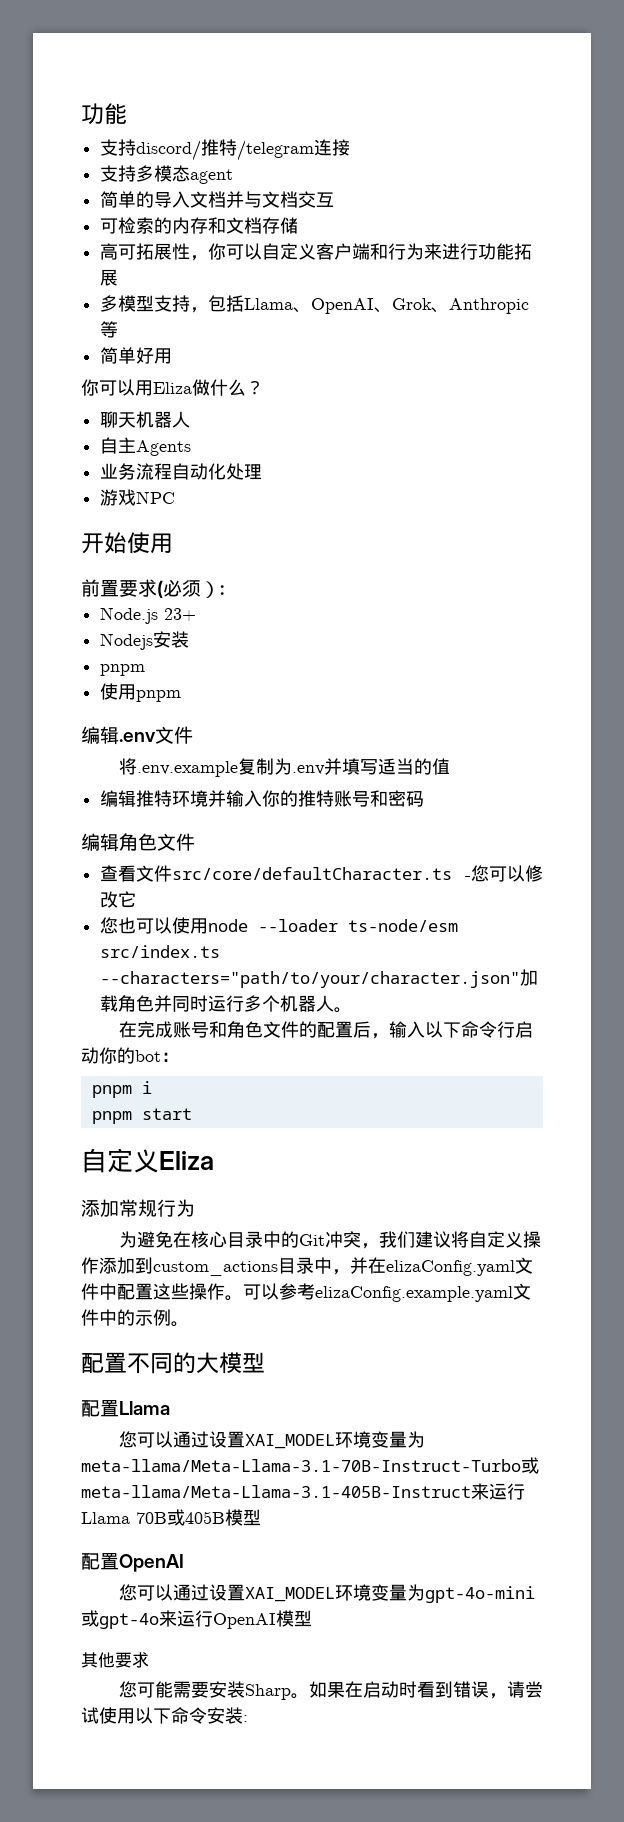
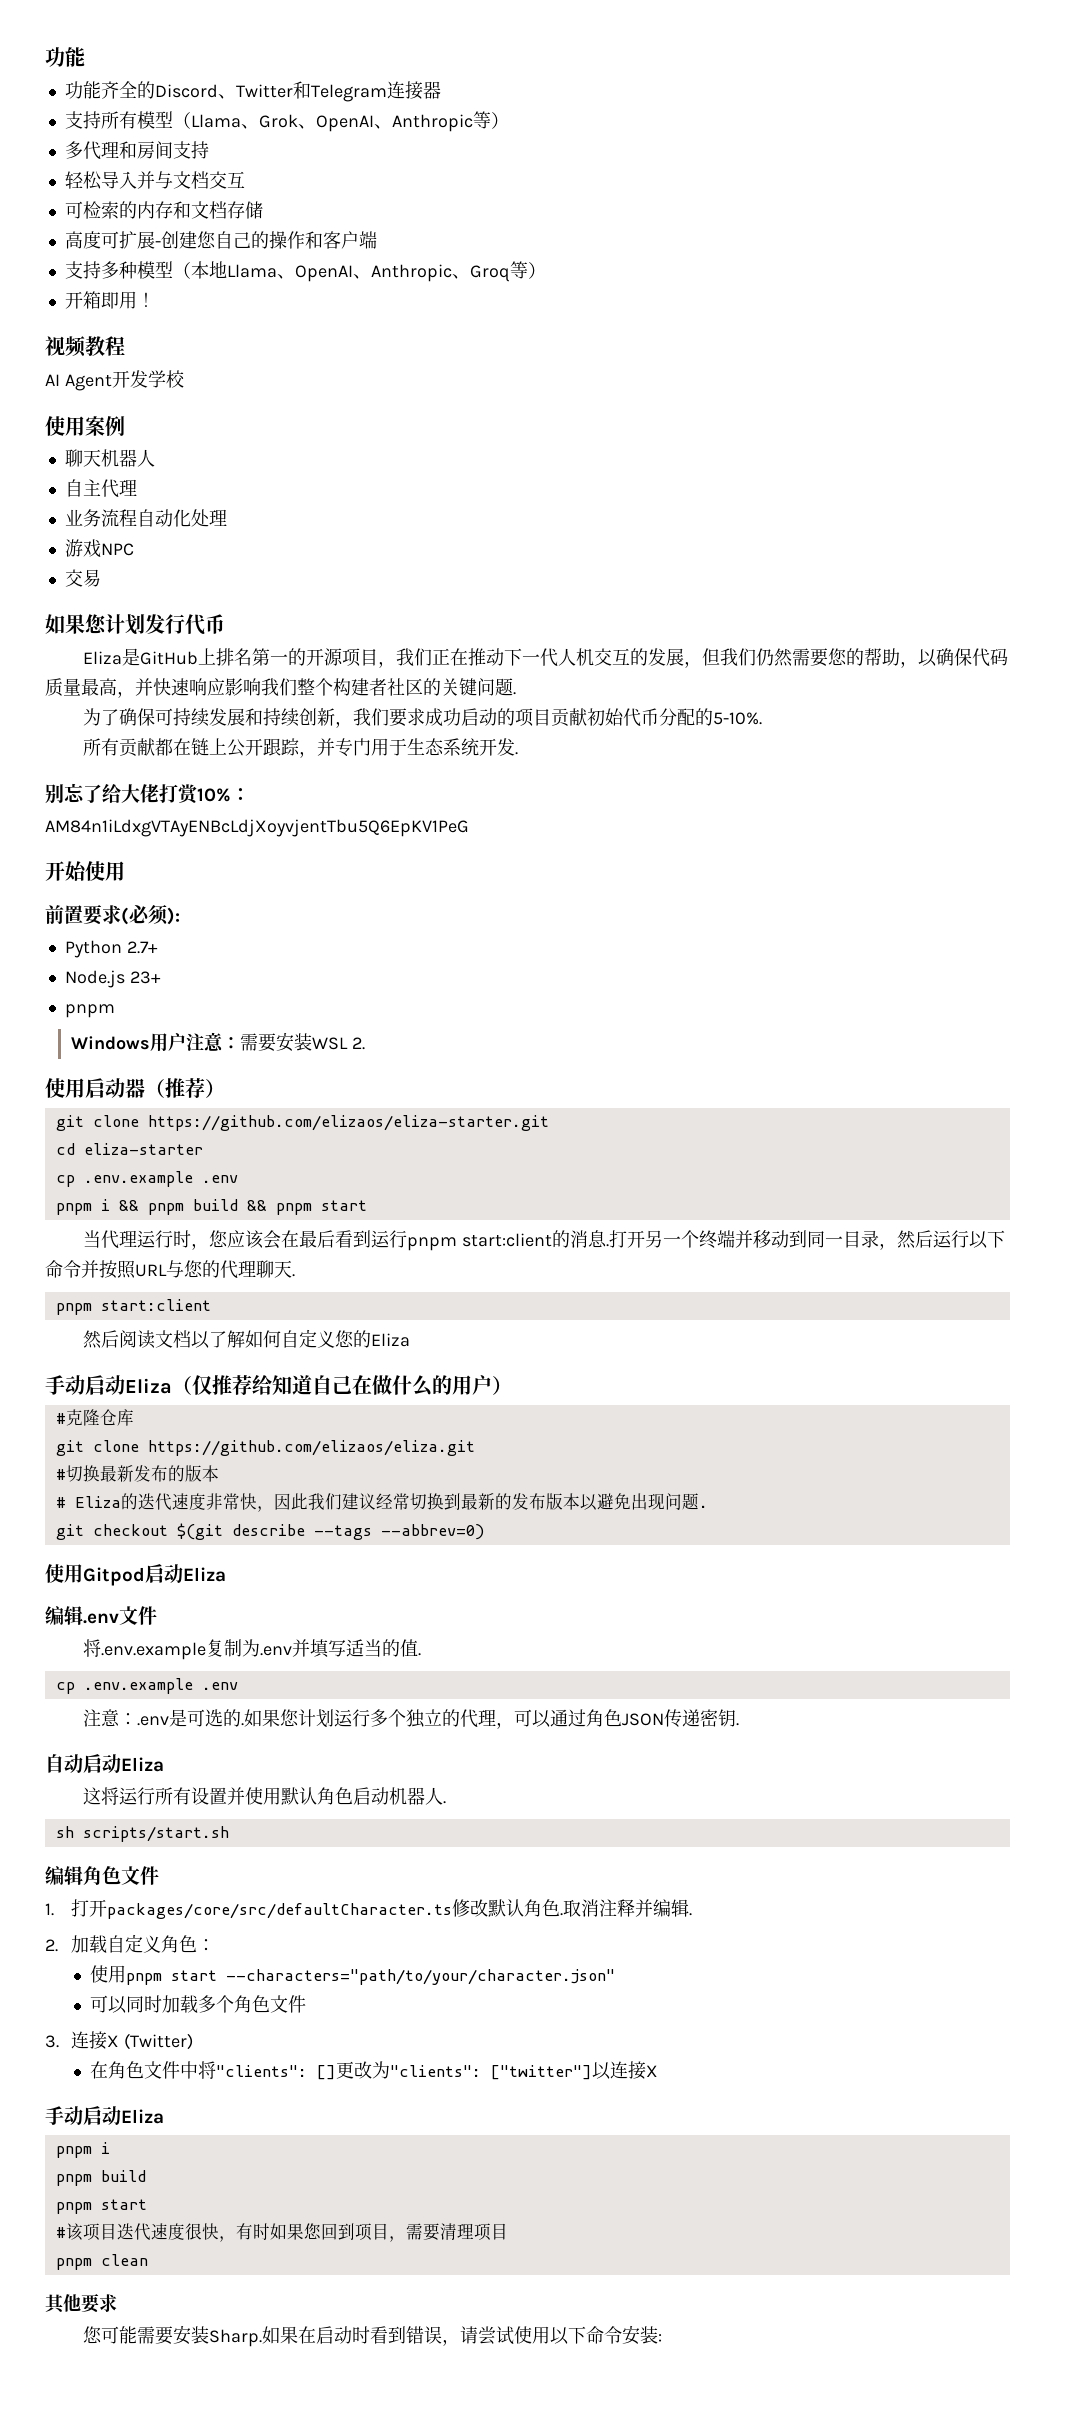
[100,139,351,161] [100,165,234,184] [100,191,227,208] 支持discord/推特/telegram连接 // 支持多模态agent // 简单的导入文档 -> [64,81,441,102] [64,111,509,132] [64,141,209,160] [64,171,137,190] 功能齐全的Discord、Twitter和Telegram连接器 // 支持所有模型（Llama、Grok、OpenAI、Anthropic等） // 多代理和房间支持 // 轻松导入
[118,243,533,261] [100,269,119,286] [100,295,245,313] 可拓展性，你可以自定义客户端和行为来进行功能拓展 // 多模型支持，包括 -> [82,231,377,249] [64,261,227,279] 度可扩展-创建您自己的操作和客户端 // 支持多种模型（本地
[392,298,530,314] [100,321,119,338] [100,347,173,364] [81,379,264,396] Grok、Anthropic等 // 简单好用 // 你可以用Eliza做什么？ -> [370,261,546,282] [64,291,155,309] [45,336,125,357] [45,370,185,391] [45,415,125,436] Anthropic、Groq等） // 开箱即用！ // 视频教程 // AI Agent开发学校 // 使用案例
[136,440,192,456] Agents -> [100,479,137,498] 代理
(176, 497) none -> [64,569,101,587] [45,614,225,635] [83,648,1009,668] [45,678,516,698] [83,708,763,728] [83,738,519,758] [45,783,250,804] [45,819,469,837] // 交易 // 如果您计划发行代币 // Eliza是GitHub上排名第一的开源项目，我们正在推动下一代人机交互的发展，但我们仍然需要您的帮助，以确保代码质量最高，并快速响应影响我们整个构建者社区的关键问题. // 为了确保可持续发展和持续创新，我们要求成功启动的项目贡献初始代币分配的5-10%. // 所有贡献都在链上公开跟踪，并专门用于生态系统开发. // 别忘了给大佬打赏10%： // AM84n1iLdxgVTAyENBcLdjXoyvjentTbu5Q6EpKV1PeG
[201,581,224,598] ）: -> [167,907,180,925] [64,940,158,958] ): // Python 2.7+
[100,631,190,650] [100,664,146,676] [100,683,182,702] Nodejs安装 // pnpm // 使用pnpm -> [64,1004,115,1018] [70,1032,365,1052] [45,1078,225,1098] [55,1115,549,1131] [55,1143,203,1155] [55,1171,238,1187] [55,1199,367,1215] [83,1230,1005,1251] [45,1260,295,1279] [55,1299,211,1315] [83,1329,411,1349] [45,1375,512,1397] [55,1409,134,1426] [55,1440,475,1456] [55,1465,219,1482] [55,1493,708,1512] [55,1523,484,1540] [45,1564,226,1586] pnpm // Windows用户注意：需要安装WSL 2. // 使用启动器（推荐） // git clone https://github.com/elizaos/eliza-starter.git // cd eliza-starter // cp .env.example .env // pnpm i && pnpm build && pnpm start // 当代理运行时，您应该会在最后看到运行pnpm start:client的消息.打开另一个终端并移动到同一目录，然后运行以下命令并按照URL与您的代理聊天. // pnpm start:client // 然后阅读文档以了解如何自定义您的Eliza // 手动启动Eliza（仅推荐给知道自己在做什么的用户） // #克隆仓库 // git clone https://github.com/elizaos/eliza.git // #切换最新发布的版本 // # Eliza的迭代速度非常快，因此我们建议经常切换到最新的发布版本以避免出现问题. // git checkout $(git describe --tags --abbrev=0) // 使用Gitpod启动Eliza
[100,790,425,807] [81,833,195,852] [100,865,543,882] [100,891,137,908] [100,917,459,934] [100,945,221,958] [100,969,539,988] [100,995,353,1013] [118,1021,533,1039] [81,1047,179,1064] [91,1081,152,1098] [91,1108,192,1124] [81,1148,214,1173] [81,1199,195,1217] [118,1231,541,1249] [81,1257,533,1276] [81,1283,531,1302] [81,1309,189,1327] [81,1352,265,1374] [81,1400,170,1417] [118,1431,425,1449] [81,1457,539,1474] [81,1483,525,1500] [81,1509,261,1526] [81,1553,184,1572] [118,1584,535,1603] [81,1610,312,1629] // 编辑推特环境并输入你的推特账号和密码 // 编辑角色文件 // 查看文件src/core/defaultCharacter.ts -您可以修改它 // 您也可以使用node --loader ts-node/esm src/index.ts --characters="path/to/your/character.json"加载角色并同时运行多个机器人。 // 在完成账号和角色文件的配置后，输入以下命令行启动你的bot： // pnpm i // pnpm start // 自定义Eliza // 添加常规行为 // 为避免在核心目录中的Git冲突，我们建议将自定义操作添加到custom_actions目录中，并在elizaConfig.yaml文件中配置这些操作。可以参考elizaConfig.example.yaml文件中的示例。 // 配置不同的大模型 // 配置Llama // 您可以通过设置XAI_MODEL环境变量为meta-llama/Meta-Llama-3.1-70B-Instruct-Turbo或meta-llama/Meta-Llama-3.1-405B-Instruct来运行Llama 70B或405B模型 // 配置OpenAI // 您可以通过设置XAI_MODEL环境变量为gpt-4o-mini或gpt-4o来运行OpenAI模型 -> [418,1653,422,1656] [55,1678,238,1694] [83,1709,740,1729] [45,1754,164,1773] [83,1787,447,1805] [55,1826,229,1842] [45,1866,159,1885] [45,1899,692,1919] [45,1934,215,1953] [90,1965,616,1985] [90,1995,307,2014] [45,2031,193,2050] [90,2061,659,2080] [45,2106,164,2125] [55,2142,110,2158] [55,2170,146,2186] [55,2199,147,2214] [55,2223,508,2242] [55,2254,148,2270] . // cp .env.example .env // 注意：.env是可选的.如果您计划运行多个独立的代理，可以通过角色JSON传递密钥. // 自动启动Eliza // 这将运行所有设置并使用默认角色启动机器人. // sh scripts/start.sh // 编辑角色文件 // 1.打开packages/core/src/defaultCharacter.ts修改默认角色.取消注释并编辑. // 2.加载自定义角色： // 使用pnpm start --characters="path/to/your/character.json" // 可以同时加载多个角色文件 // 3.连接X (Twitter) // 在角色文件中将"clients": []更改为"clients": ["twitter"]以连接X // 手动启动Eliza // pnpm i // pnpm build // pnpm start // #该项目迭代速度很快，有时如果您回到项目，需要清理项目 // pnpm clean
[244,1684,309,1700] Sharp。 -> [209,2329,263,2347] Sharp.

